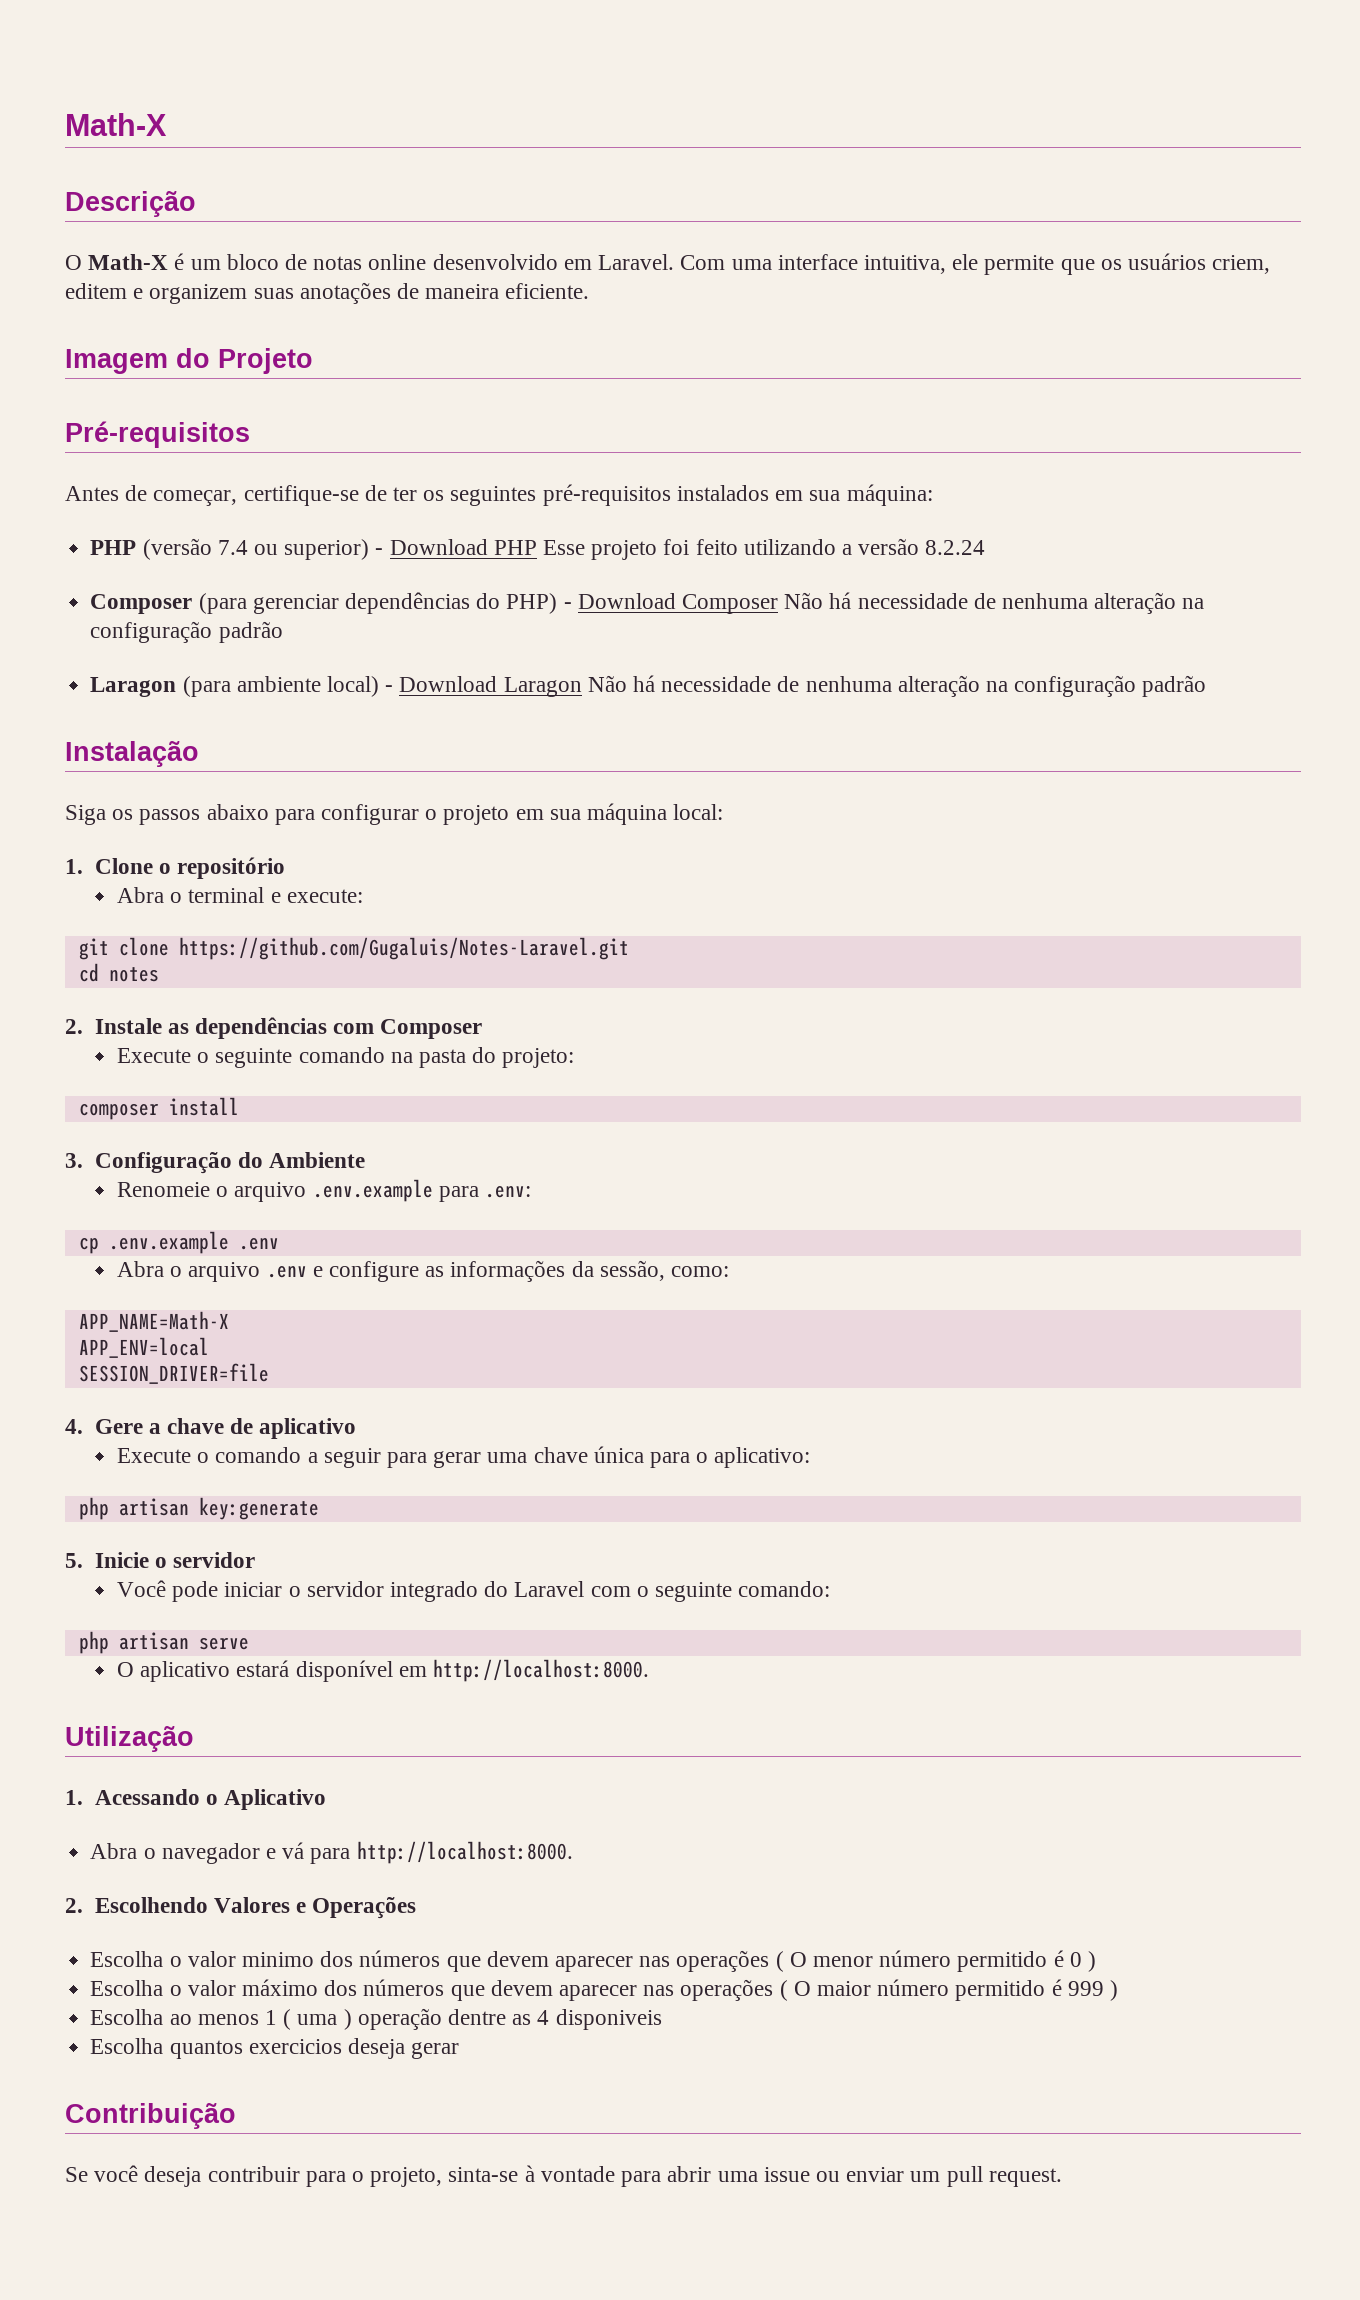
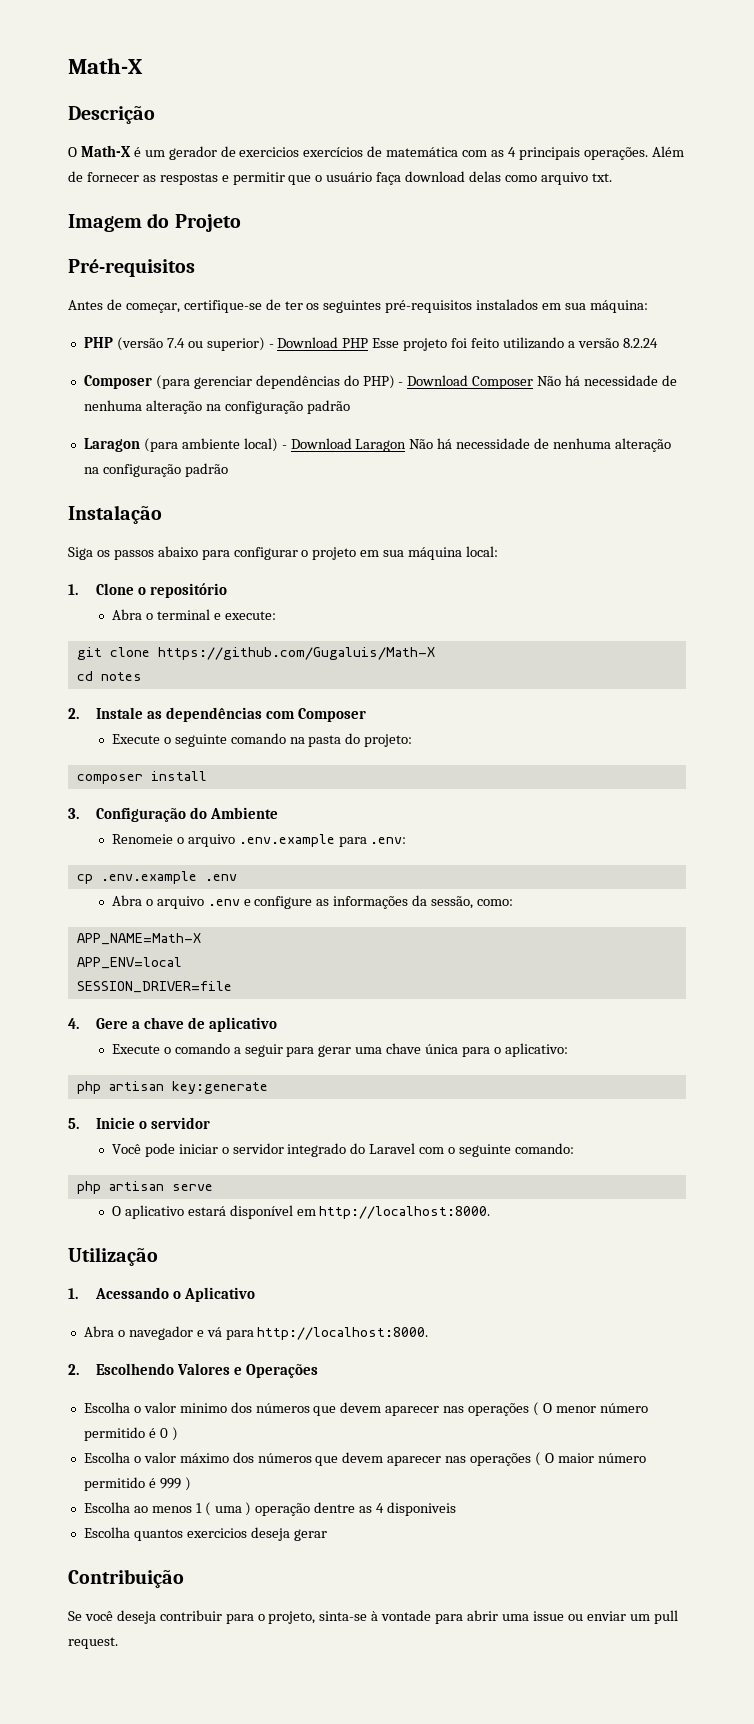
[226,253,1271,275] [65,282,590,304] bloco de notas online desenvolvido em Laravel. Com uma interface intuitiva, ele permite que os usuários criem, editem e organizem suas anotações de maneira eficiente. -> [168,146,684,160] [68,171,612,185] gerador de exercicios exercícios de matemática com as 4 principais operações. Além de fornecer as respostas e permitir que o usuário faça download delas como arquivo txt.
[178,937,629,960] https://github.com/Gugaluis/Notes-Laravel.git -> [157,647,435,660] https://github.com/Gugaluis/Math-X

